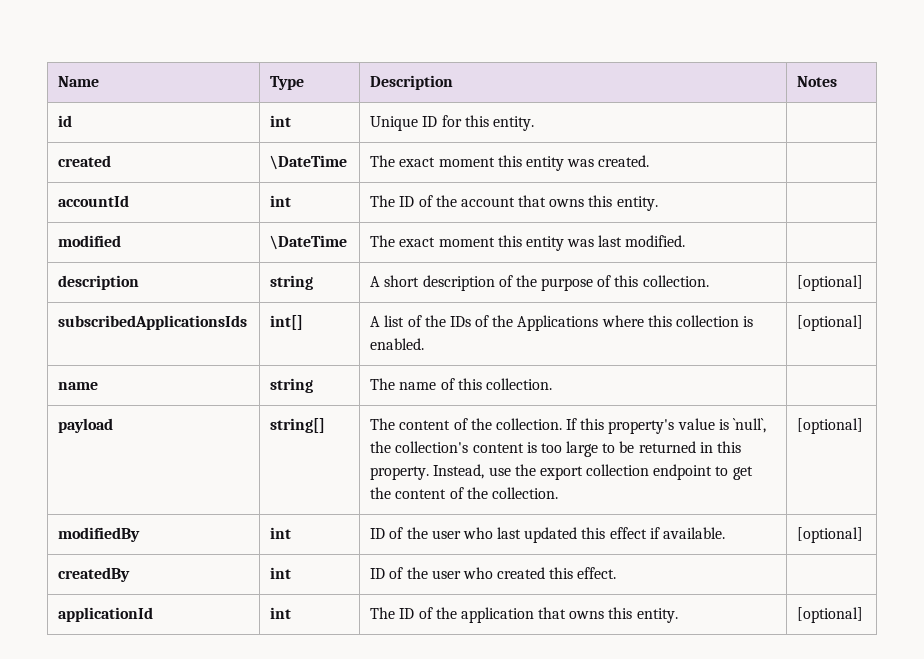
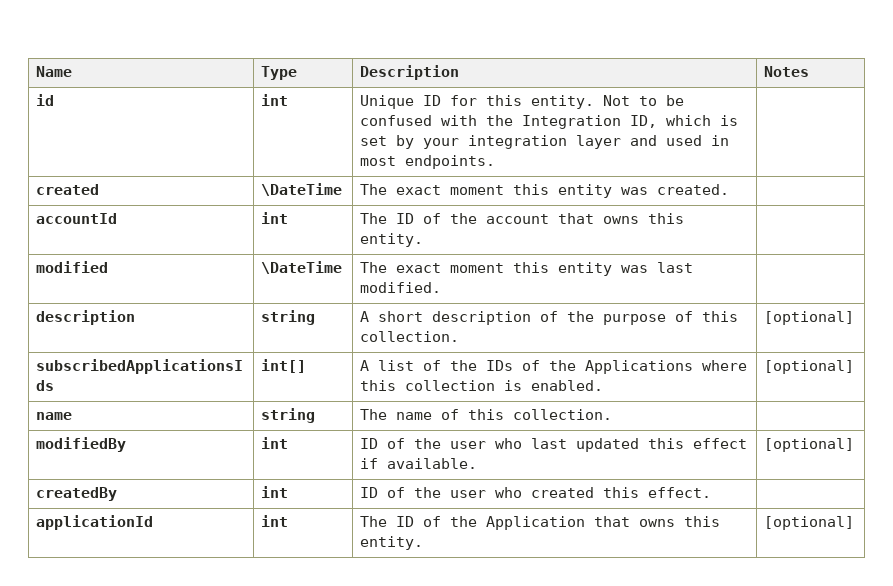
(534, 123) none -> [603,95,685,106] [360,115,739,129] [360,135,730,149] [360,155,496,169] Not to be confused with the Integration ID, which is set by your integration layer and used in most endpoints.
[58,418,114,433] [270,418,326,433] [370,418,766,434] [370,441,741,457] [370,464,753,480] [370,487,558,499] [797,418,864,434] // payload | string[] | The content of the collection. If this property's value is `null`, the collection's content is too large to be returned in this property. Instead, use the export collection endpoint to get the content of the collection. | [optional] -> (613, 414) none
[460,607,534,623] application -> [486,516,586,530] Application

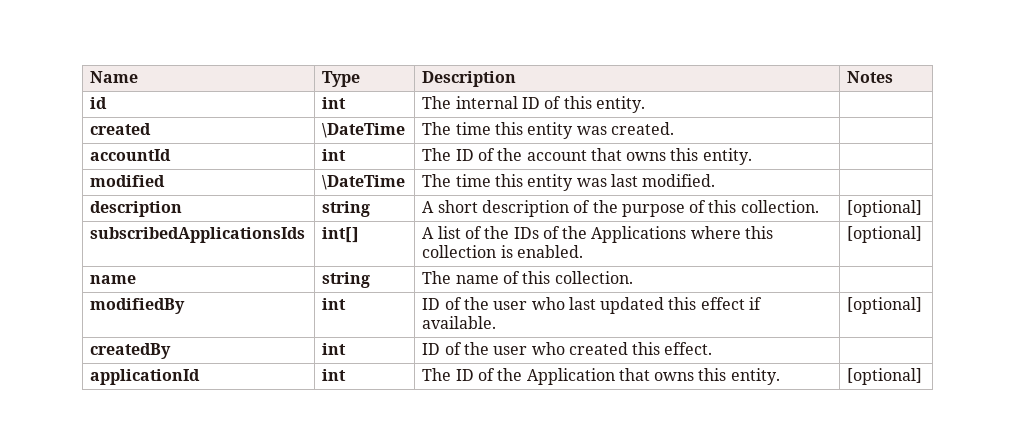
[360,95,685,109] [360,115,739,129] [360,135,730,149] [360,155,496,169] Unique ID for this entity. Not to be confused with the Integration ID, which is set by your integration layer and used in most endpoints. -> [422,96,645,113] The internal ID of this entity.
[396,185,505,195] exact moment -> [455,122,491,135] time
[396,263,505,273] exact moment -> [455,174,491,187] time

